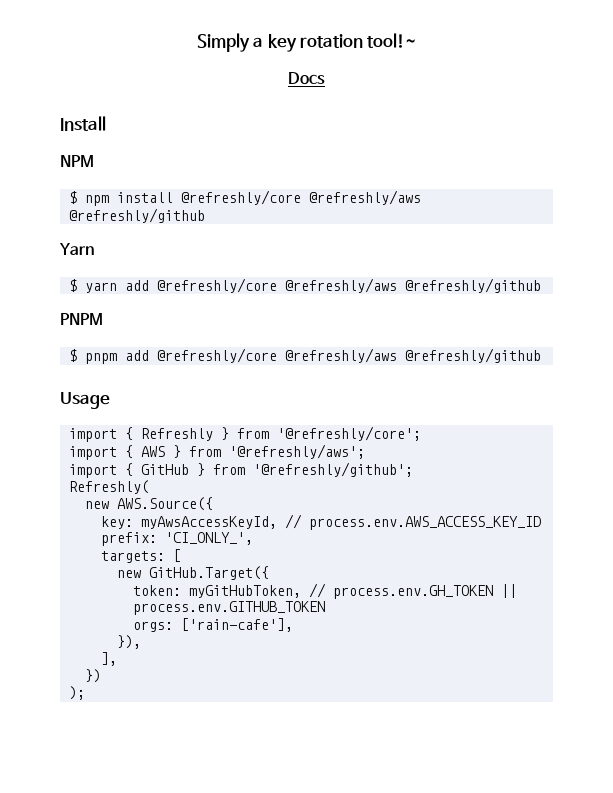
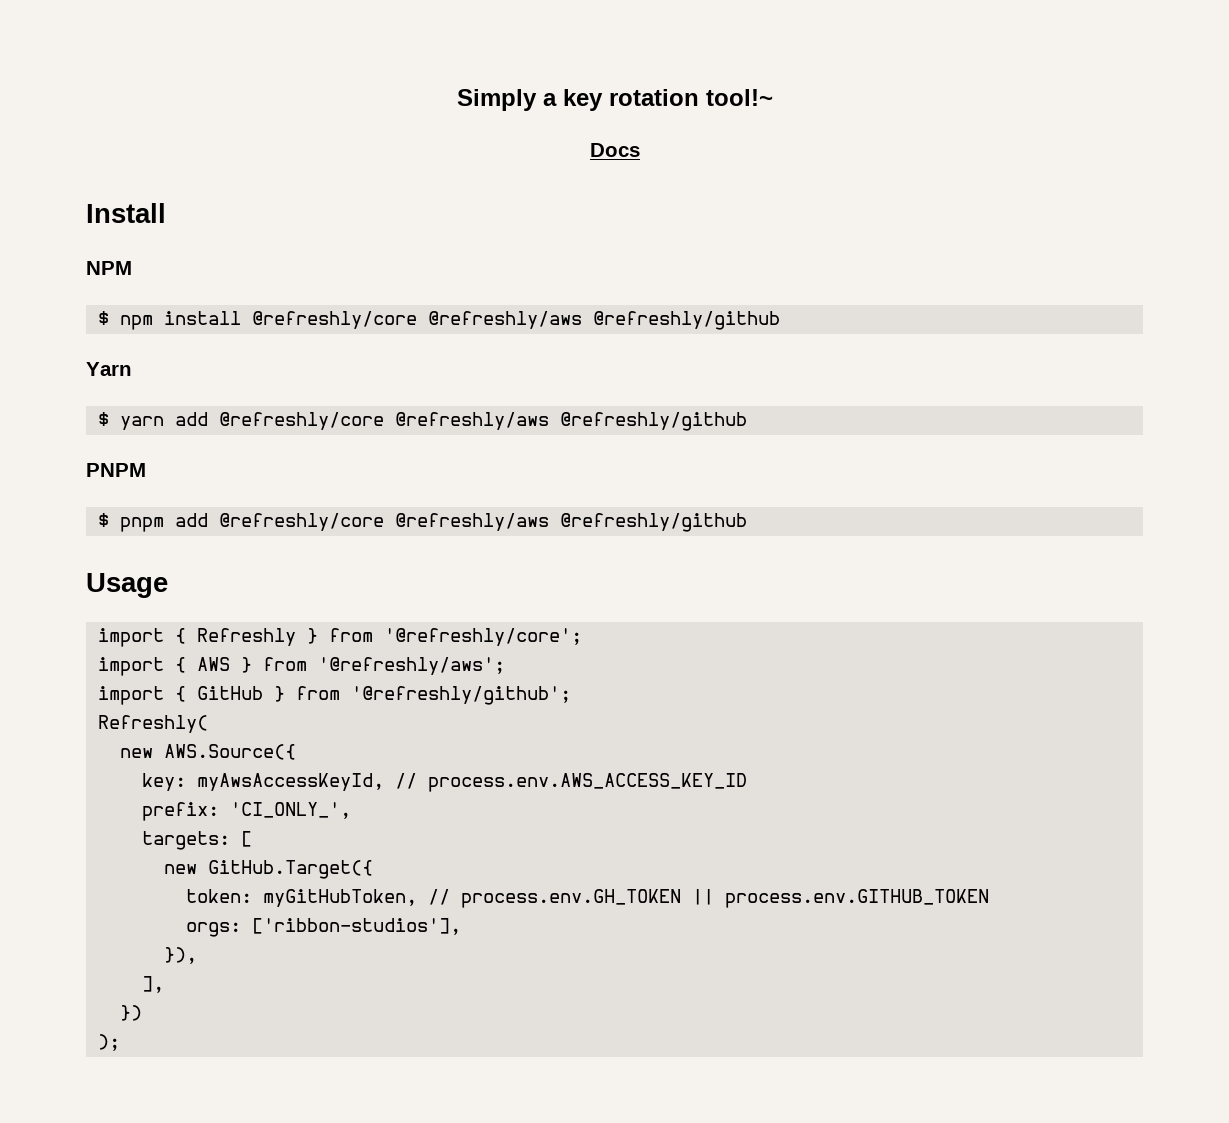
[181,618,294,632] ['rain-cafe'], -> [252,918,462,935] ['ribbon-studios'],

